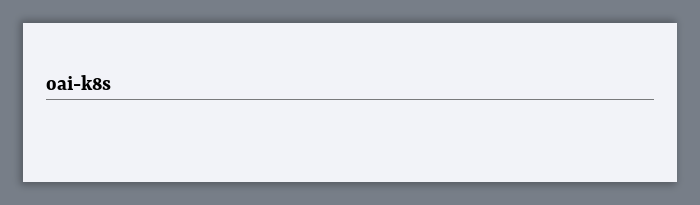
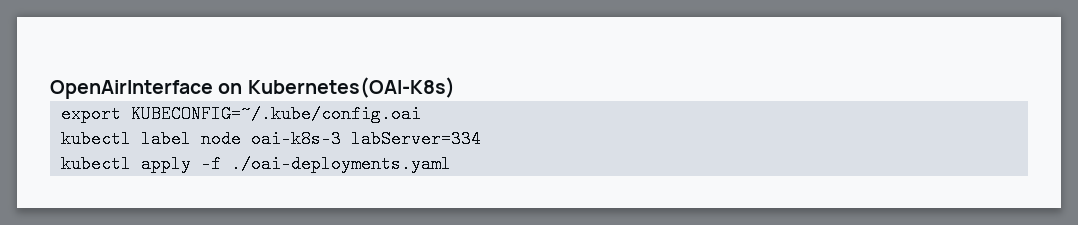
[46,75,111,90] oai-k8s -> [50,77,455,99] [60,105,421,123] [60,130,481,148] [60,155,451,173] OpenAirInterface on Kubernetes(OAI-K8s) // export KUBECONFIG=~/.kube/config.oai // kubectl label node oai-k8s-3 labServer=334 // kubectl apply -f ./oai-deployments.yaml

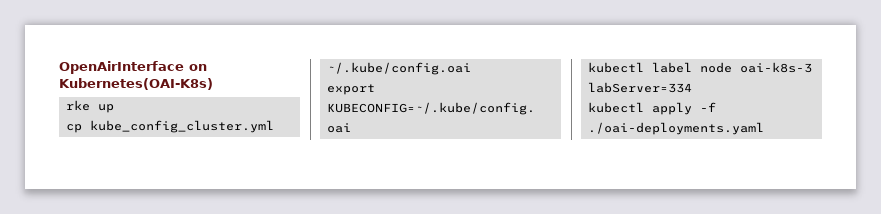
(455, 87) none -> [65,100,114,113] [65,120,274,133] [326,62,471,75] // rke up // cp kube_config_cluster.yml ~/.kube/config.oai

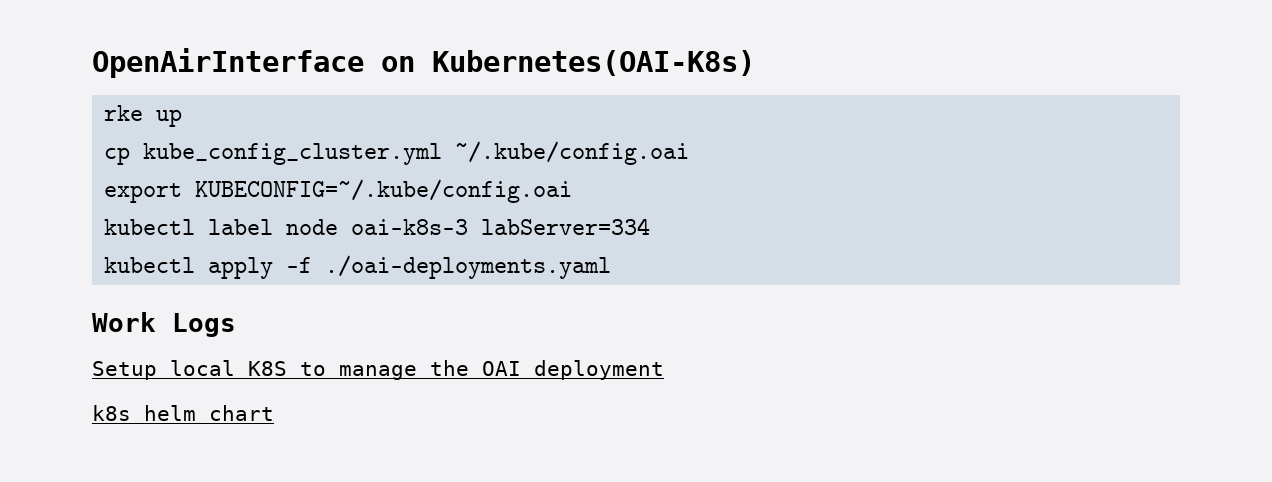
(764, 128) none -> [92,312,236,337] [92,360,664,380] [92,405,274,421] // Work Logs // Setup local K8S to manage the OAI deployment // k8s helm chart

